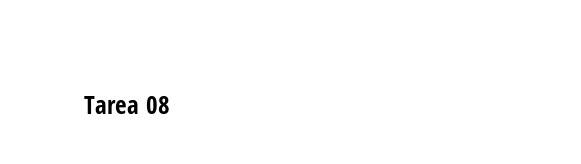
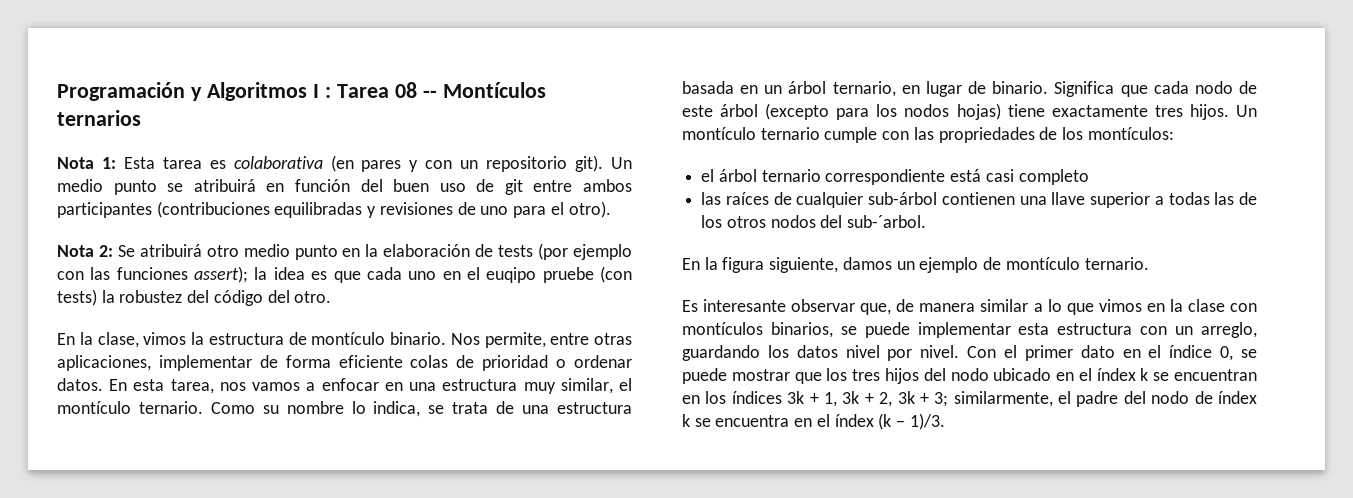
[84,96,170,114] Tarea 08 -> [57,82,546,101] [57,110,141,126] [57,155,632,172] [57,179,632,195] [57,201,611,218] [57,243,632,260] [57,266,632,283] [57,289,332,306] [57,332,632,348] [57,355,633,371] [57,378,632,394] [57,401,633,417] [682,81,1257,97] [682,103,1257,120] [682,127,1174,143] [701,169,1089,185] [701,192,1257,208] [701,215,927,228] [682,257,1149,273] [682,299,1257,315] [682,322,1257,338] [682,345,1257,361] [682,368,1257,384] [682,391,1257,407] [682,413,945,430] Programación y Algoritmos I : Tarea 08 -- Montículos ternarios // Nota 1: Esta tarea es colaborativa (en pares y con un repositorio git). Un medio punto se atribuirá en función del buen uso de git entre ambos participantes (contribuciones equilibradas y revisiones de uno para el otro). // Nota 2: Se atribuirá otro medio punto en la elaboración de tests (por ejemplo con las funciones assert); la idea es que cada uno en el euqipo pruebe (con tests) la robustez del código del otro. // En la clase, vimos la estructura de montículo binario. Nos permite, entre otras aplicaciones, implementar de forma eficiente colas de prioridad o ordenar datos. En esta tarea, nos vamos a enfocar en una estructura muy similar, el montículo ternario. Como su nombre lo indica, se trata de una estructura basada en un árbol ternario, en lugar de binario. Significa que cada nodo de este árbol (excepto para los nodos hojas) tiene exactamente tres hijos. Un montículo ternario cumple con las propriedades de los montículos: // el árbol ternario correspondiente está casi completo // las raíces de cualquier sub-árbol contienen una llave superior a todas las de los otros nodos del sub-´arbol. // En la figura siguiente, damos un ejemplo de montículo ternario. // Es interesante observar que, de manera similar a lo que vimos en la clase con montículos binarios, se puede implementar esta estructura con un arreglo, guardando los datos nivel por nivel. Con el primer dato en el índice 0, se puede mostrar que los tres hijos del nodo ubicado en el índex k se encuentran en los índices 3k + 1, 3k + 2, 3k + 3; similarmente, el padre del nodo de índex k se encuentra en el índex (k − 1)/3.

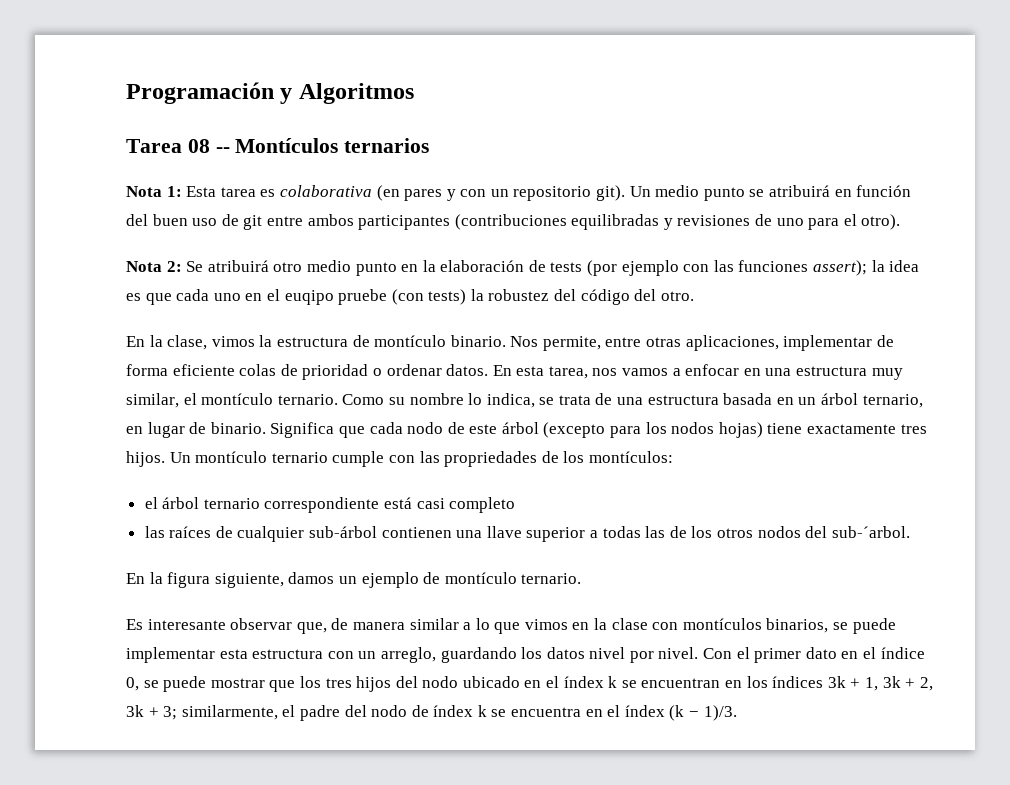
[312,84,331,98] I : -> (414, 93) //

